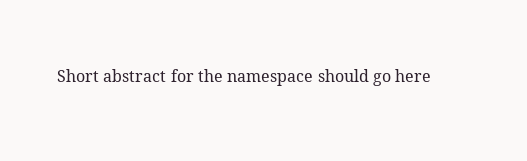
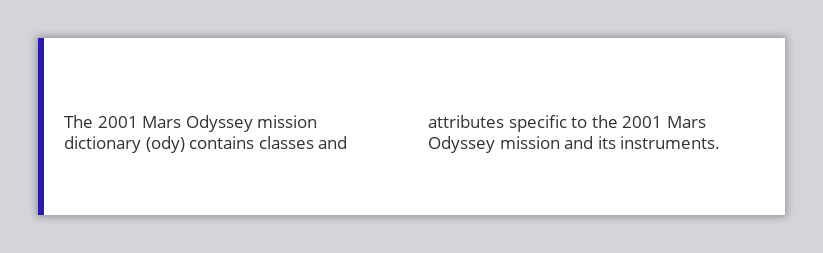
[57,69,432,86] Short abstract for the namespace should go here -> [64,115,318,132] [64,136,348,153] [428,115,706,132] [428,136,721,153] The 2001 Mars Odyssey mission dictionary (ody) contains classes and attributes specific to the 2001 Mars Odyssey mission and its instruments.

